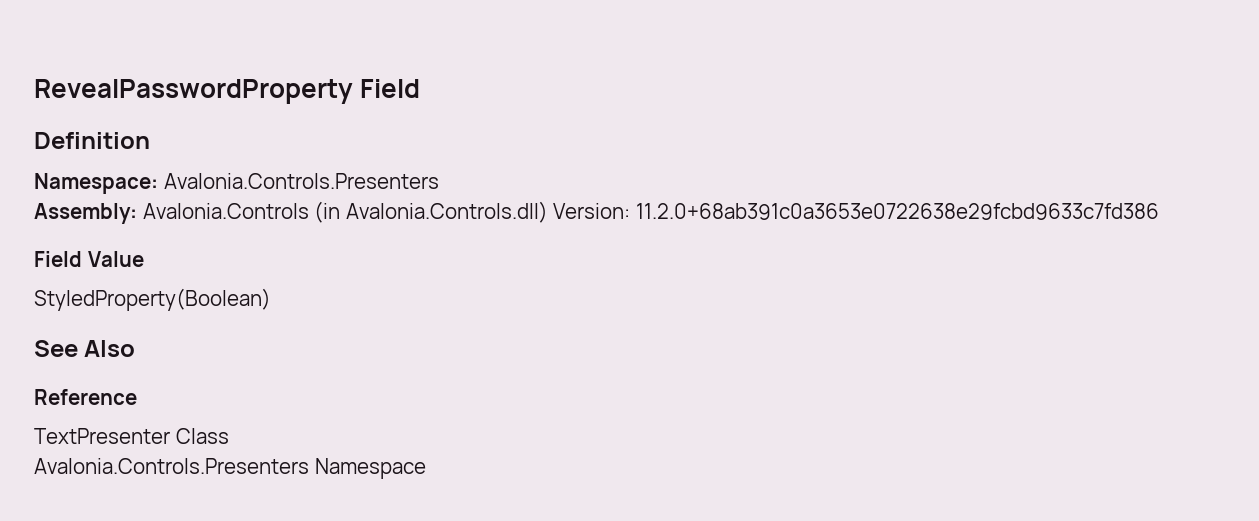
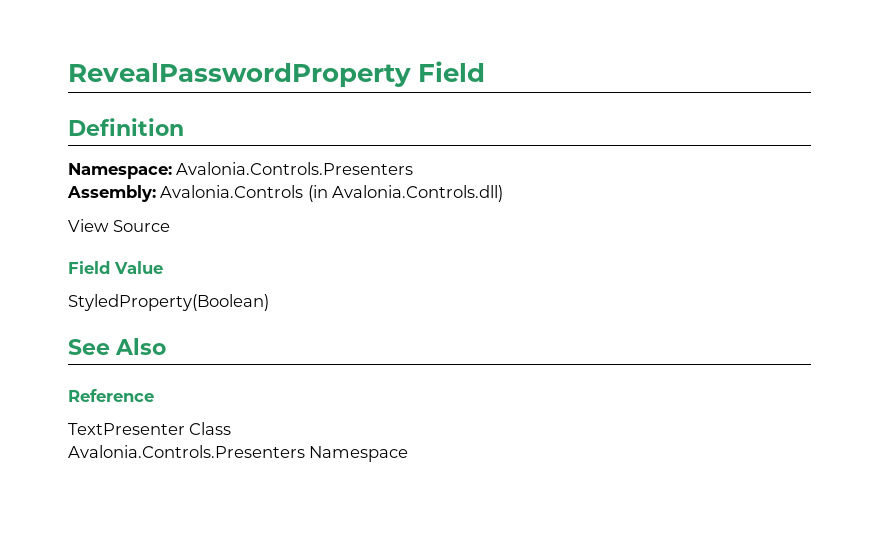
[553,203,1159,220] Version: 11.2.0+68ab391c0a3653e0722638e29fcbd9633c7fd386 -> [68,219,171,232] // View Source

